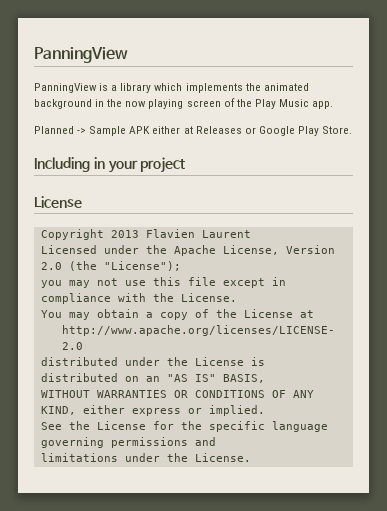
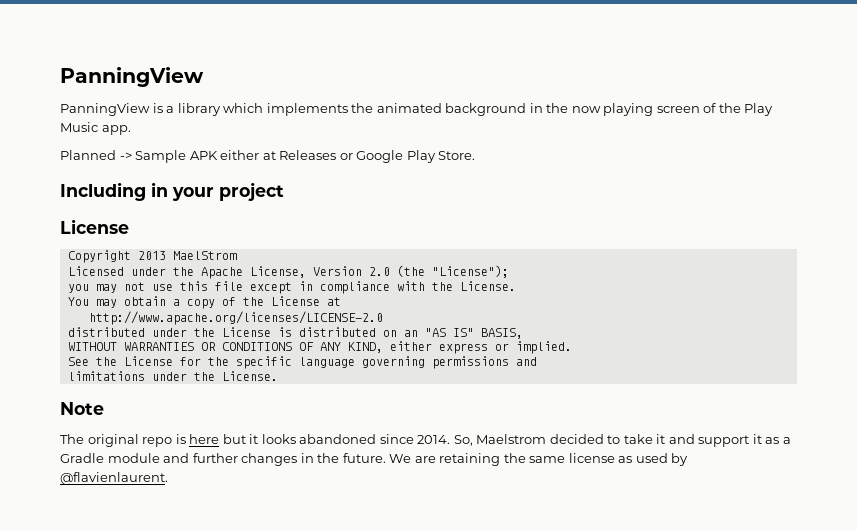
[145,229,251,238] Flavien Laurent -> [172,251,237,260] MaelStrom
(251, 457) none -> [60,402,104,415] [60,434,791,447] [60,453,689,466] [60,472,168,485] // Note // The original repo is here but it looks abandoned since 2014. So, Maelstrom decided to take it and support it as a Gradle module and further changes in the future. We are retaining the same license as used by @flavienlaurent.

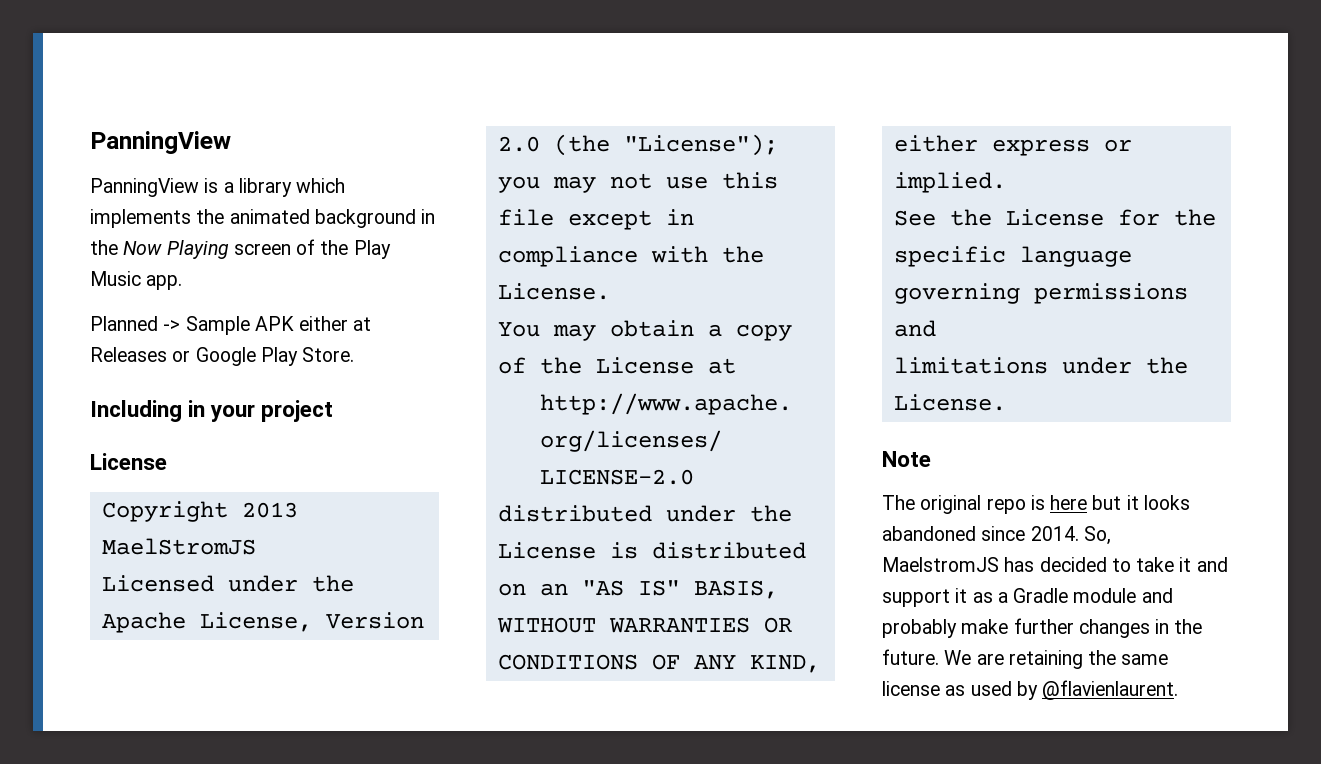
[571,103,654,116] now playing -> [123,240,229,259] Now Playing
[172,251,237,260] MaelStrom -> [101,538,256,555] MaelStromJS
[476,434,547,444] Maelstrom -> [882,557,1035,572] MaelstromJS has
(190, 458) none -> [882,619,1009,638] probably make

